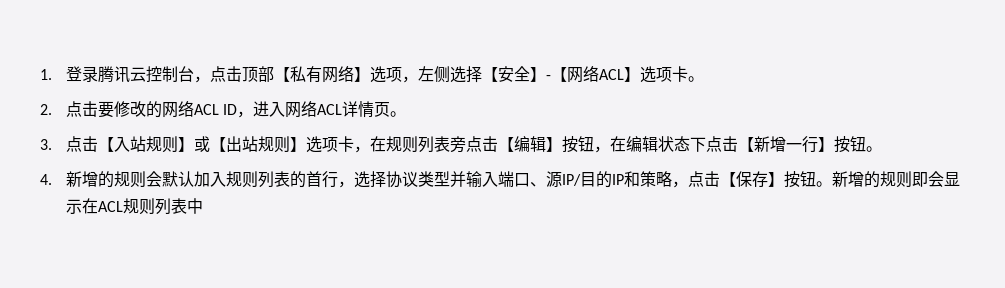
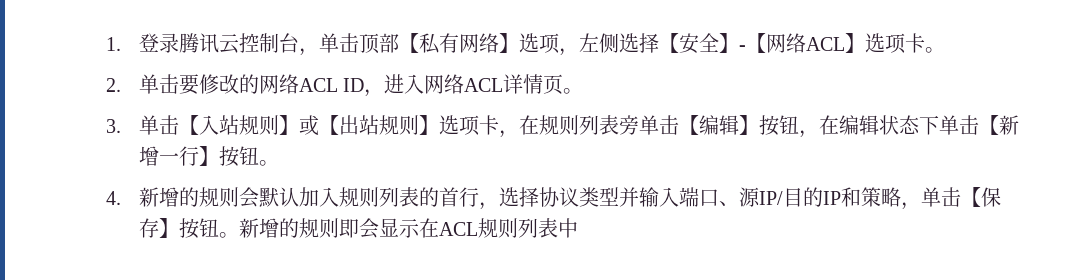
[209,66,226,82] 点 -> [318,33,339,53] 单
[65,101,82,117] 点 -> [138,74,159,94] 单
[65,136,82,152] 点 -> [138,115,159,135] 单
[465,136,482,152] 点 -> [638,115,659,135] 单
[705,136,722,152] 点 -> [938,115,959,135] 单
[687,171,704,187] 点 -> [920,187,941,207] 单

